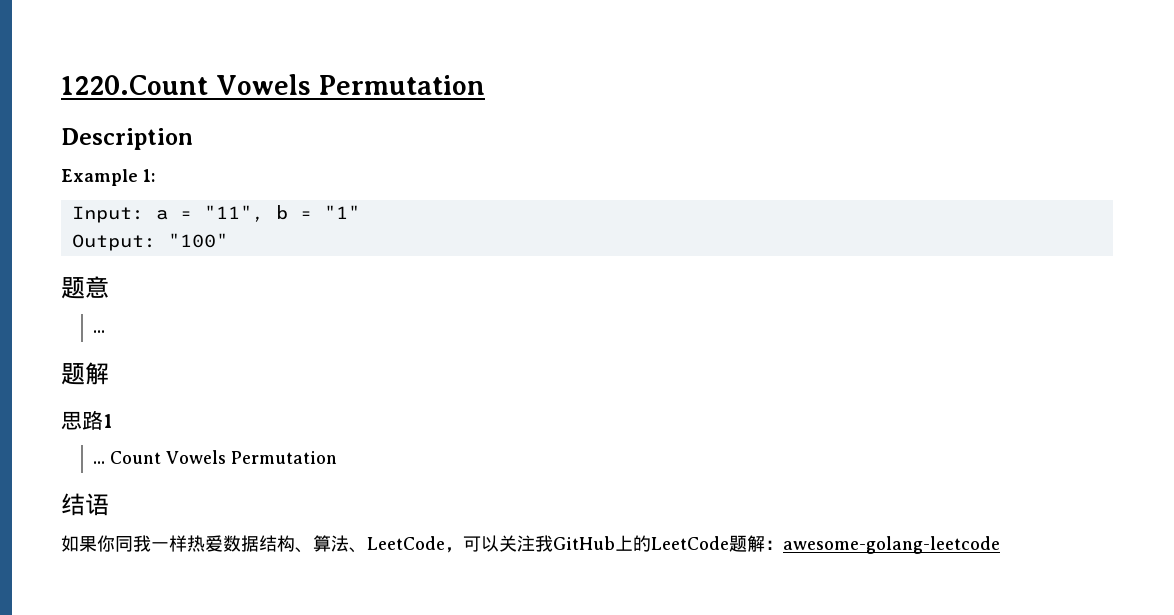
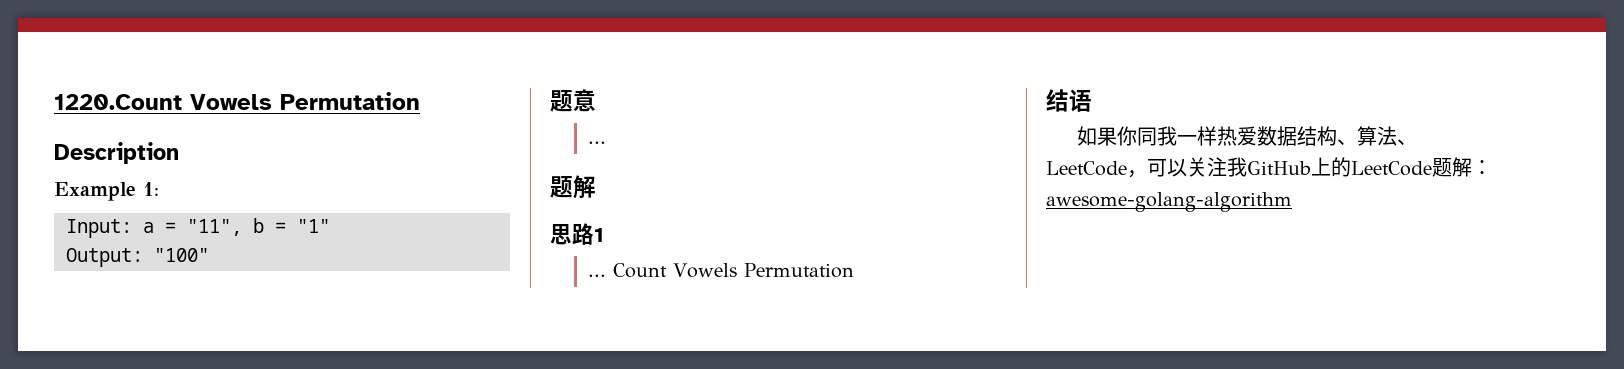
[783,536,1000,554] awesome-golang-leetcode -> [1046,192,1292,212] awesome-golang-algorithm

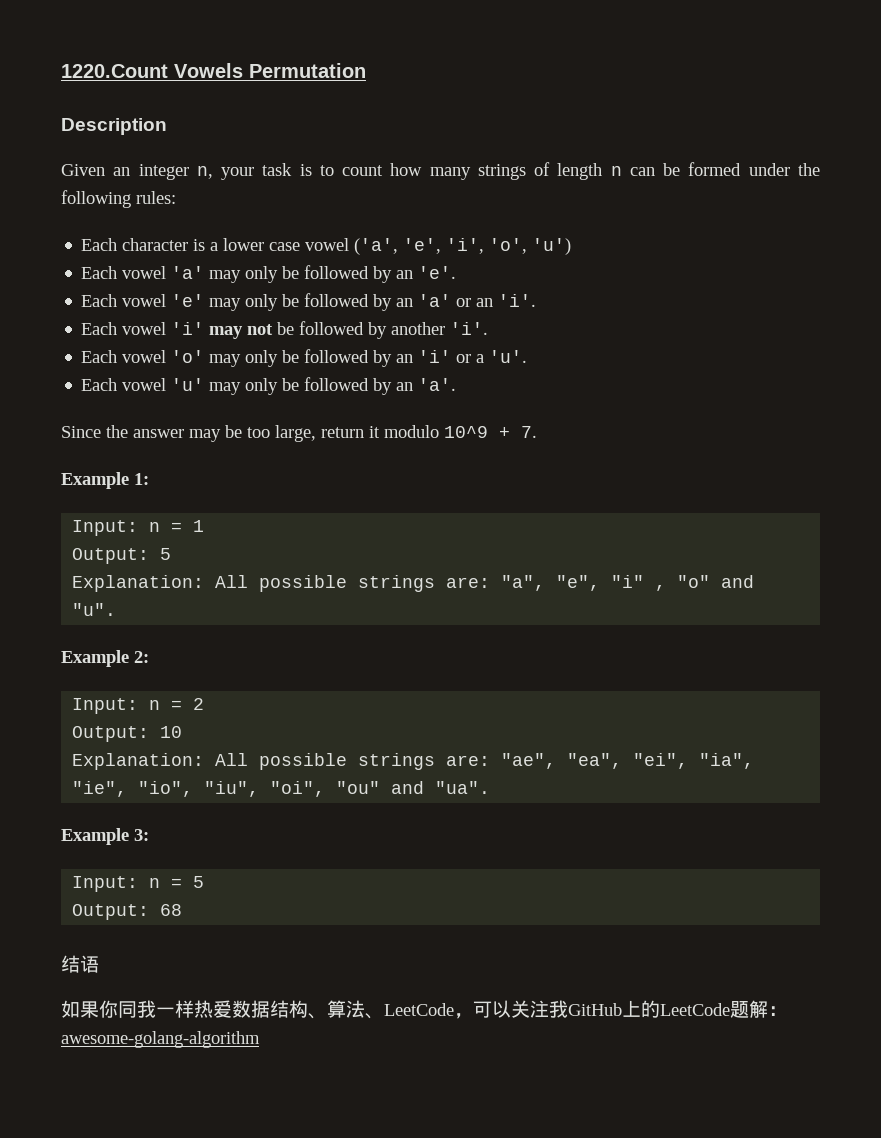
[54,182,159,201] [66,218,330,238] [66,248,209,267] [550,89,596,112] [587,141,606,144] [550,175,596,199] [550,223,604,245] [587,263,854,278] Example 1: // Input: a = "11", b = "1" // Output: "100" // 题意 // ... // 题解 // 思路1 // ... Count Vowels Permutation -> [61,162,821,180] [61,190,176,208] [81,238,572,255] [81,265,457,283] [81,293,537,311] [81,321,489,339] [81,349,528,367] [81,377,457,395] [61,425,537,442] [61,472,149,489] [72,520,205,536] [72,548,172,564] [72,575,755,592] [72,603,117,616] [61,650,149,667] [72,698,205,714] [72,726,183,742] [72,753,755,770] [72,781,491,797] [61,828,149,845] [72,876,205,892] [72,904,183,920] Given an integer n, your task is to count how many strings of length n can be formed under the following rules: // Each character is a lower case vowel ('a', 'e', 'i', 'o', 'u') // Each vowel 'a' may only be followed by an 'e'. // Each vowel 'e' may only be followed by an 'a' or an 'i'. // Each vowel 'i' may not be followed by another 'i'. // Each vowel 'o' may only be followed by an 'i' or a 'u'. // Each vowel 'u' may only be followed by an 'a'. // Since the answer may be too large, return it modulo 10^9 + 7. // Example 1: // Input: n = 1 // Output: 5 // Explanation: All possible strings are: "a", "e", "i" , "o" and "u". // Example 2: // Input: n = 2 // Output: 10 // Explanation: All possible strings are: "ae", "ea", "ei", "ia", "ie", "io", "iu", "oi", "ou" and "ua". // Example 3: // Input: n = 5 // Output: 68

